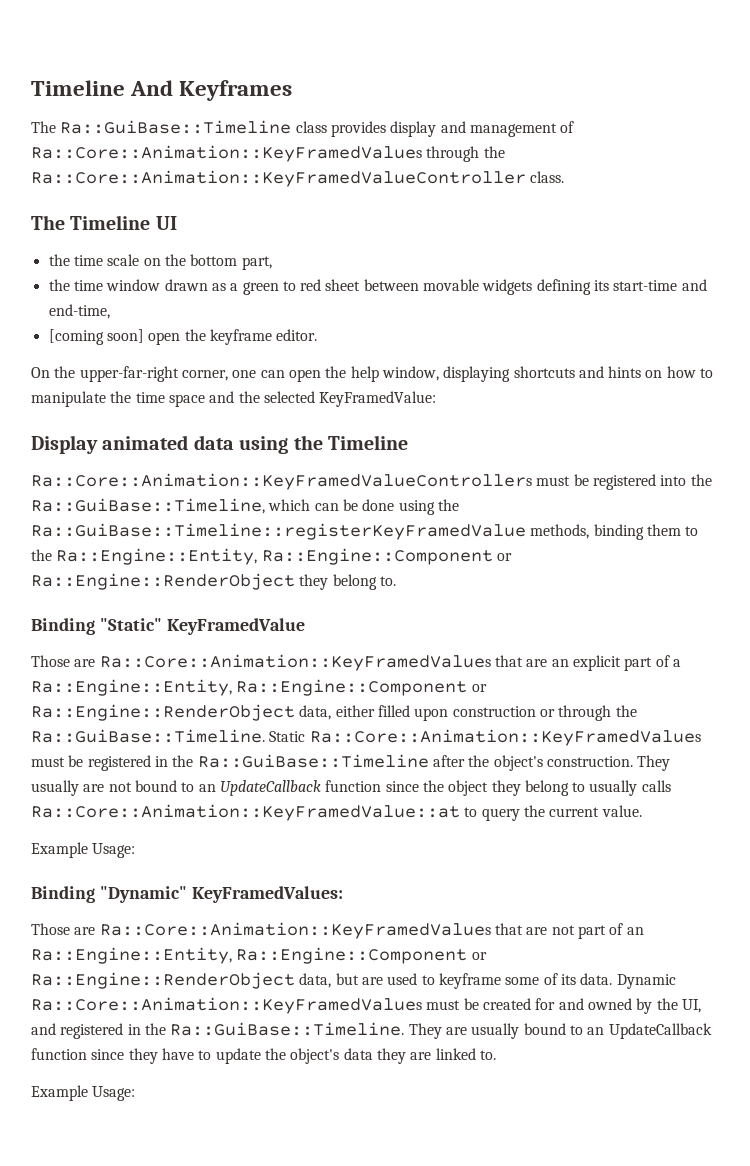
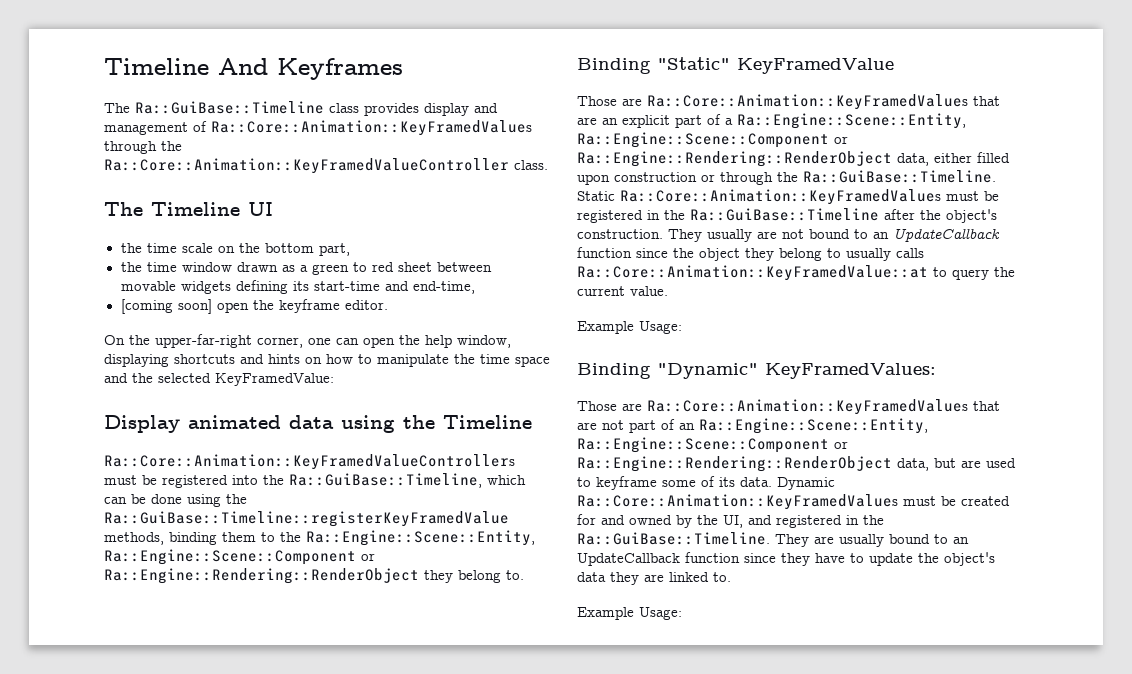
[56,548,512,565] [31,573,295,590] Ra::Engine::Entity, Ra::Engine::Component or Ra::Engine::RenderObject -> [306,530,535,546] [104,549,375,565] [104,568,419,584] Ra::Engine::Scene::Entity, Ra::Engine::Scene::Component or Ra::Engine::Rendering::RenderObject
[31,679,487,696] [31,704,295,721] Ra::Engine::Entity, Ra::Engine::Component or Ra::Engine::RenderObject -> [737,113,966,129] [577,132,848,148] [577,151,892,167] Ra::Engine::Scene::Entity, Ra::Engine::Scene::Component or Ra::Engine::Rendering::RenderObject
[31,947,487,964] [31,972,295,989] Ra::Engine::Entity, Ra::Engine::Component or Ra::Engine::RenderObject -> [699,418,928,434] [577,437,848,453] [577,456,892,472] Ra::Engine::Scene::Entity, Ra::Engine::Scene::Component or Ra::Engine::Rendering::RenderObject

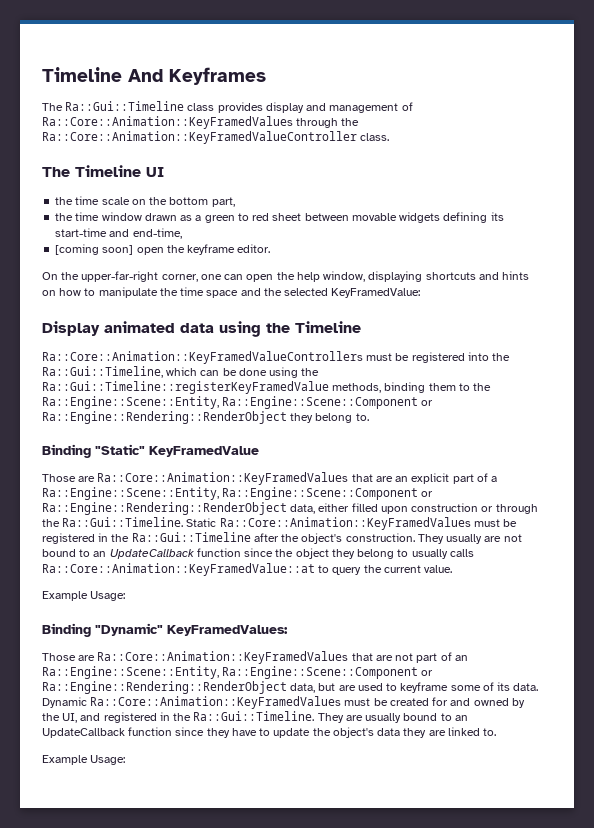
[135,101,324,114] Ra::GuiBase::Timeline -> [65,101,185,111] Ra::Gui::Timeline
[289,473,482,488] Ra::GuiBase::Timeline, -> [42,366,163,378] Ra::Gui::Timeline,
[104,511,509,527] Ra::GuiBase::Timeline::registerKeyFramedValue -> [42,381,329,394] Ra::Gui::Timeline::registerKeyFramedValue
[803,170,996,183] Ra::GuiBase::Timeline. -> [62,517,184,527] Ra::Gui::Timeline.
[690,208,879,221] Ra::GuiBase::Timeline -> [131,532,251,542] Ra::Gui::Timeline
[577,532,770,545] Ra::GuiBase::Timeline. -> [193,711,315,721] Ra::Gui::Timeline.

